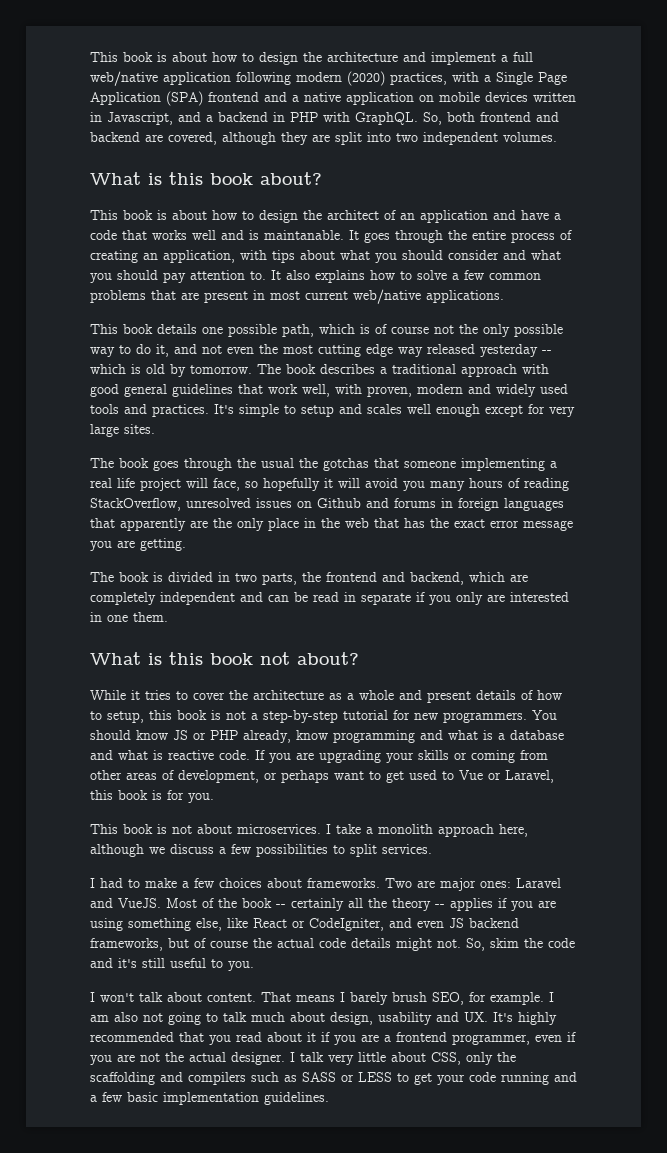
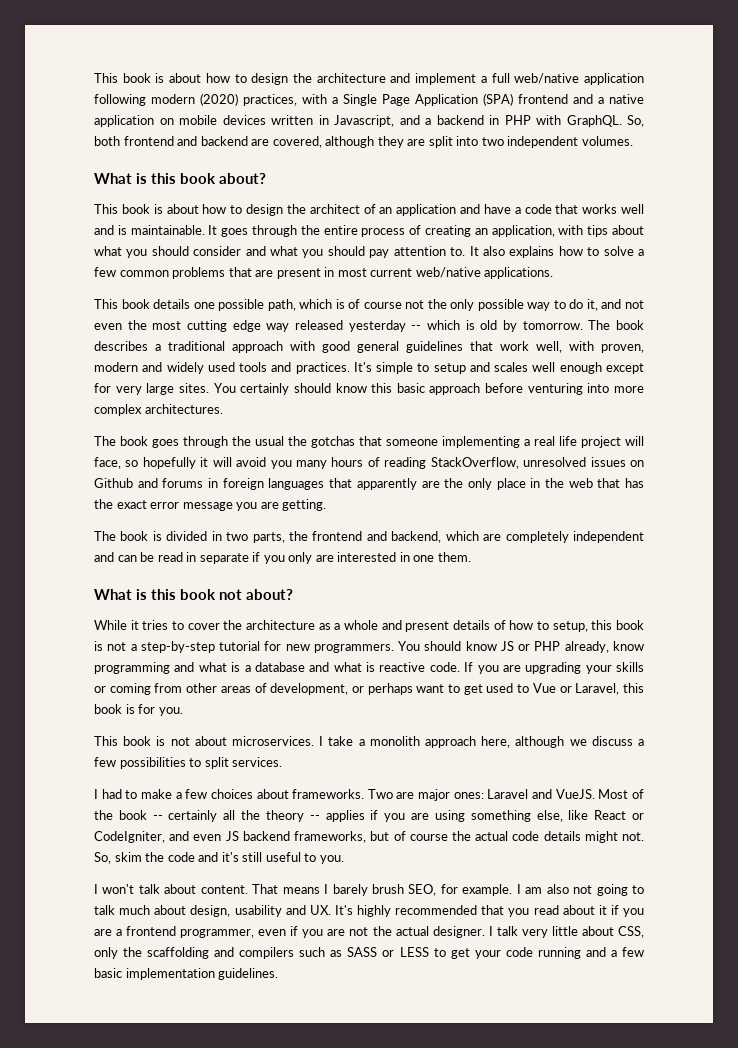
[264,230,344,240] maintanable. -> [130,225,205,235] maintainable.
(155, 429) none -> [213,383,645,395] [94,404,223,416] You certainly should know this basic approach before venturing into more complex architectures.

